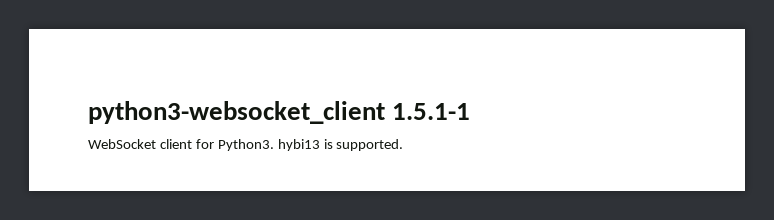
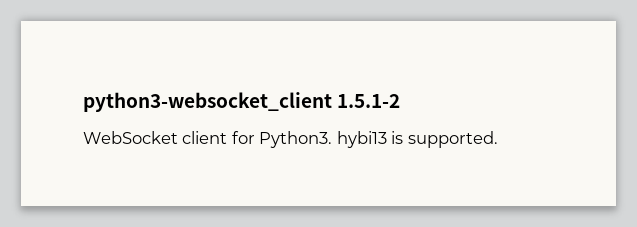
[392,103,471,120] 1.5.1-1 -> [337,94,401,108] 1.5.1-2

